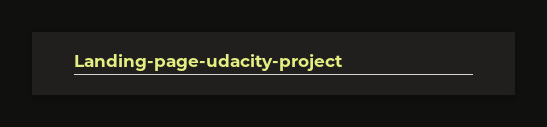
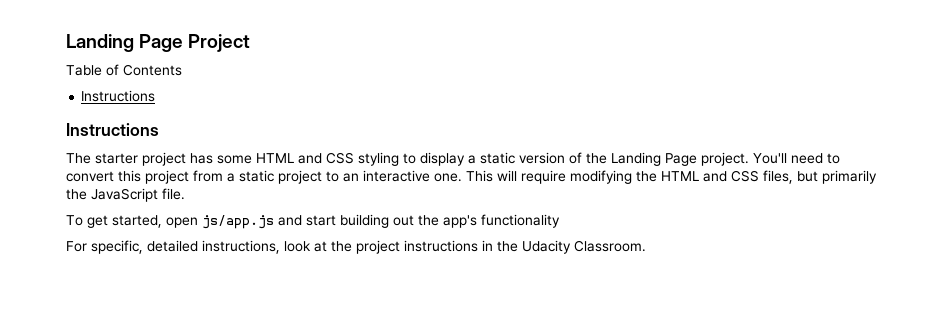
[74,54,343,71] Landing-page-udacity-project -> [66,34,251,52] [66,64,182,76] [81,90,156,102] [66,123,159,136] [66,152,840,166] [66,170,877,184] [66,188,185,202] [66,214,560,229] [66,240,646,254] Landing Page Project // Table of Contents // Instructions // Instructions // The starter project has some HTML and CSS styling to display a static version of the Landing Page project. You'll need to convert this project from a static project to an interactive one. This will require modifying the HTML and CSS files, but primarily the JavaScript file. // To get started, open js/app.js and start building out the app's functionality // For specific, detailed instructions, look at the project instructions in the Udacity Classroom.

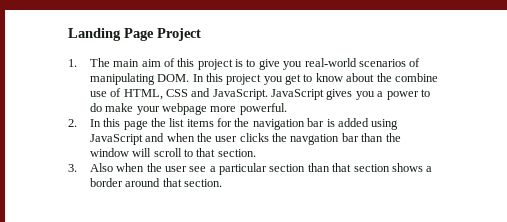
[66,64,182,76] [81,90,156,102] [66,123,159,136] [66,152,840,166] [66,170,877,184] [66,188,185,202] [66,214,560,229] [66,240,646,254] Table of Contents // Instructions // Instructions // The starter project has some HTML and CSS styling to display a static version of the Landing Page project. You'll need to convert this project from a static project to an interactive one. This will require modifying the HTML and CSS files, but primarily the JavaScript file. // To get started, open js/app.js and start building out the app's functionality // For specific, detailed instructions, look at the project instructions in the Udacity Classroom. -> [68,58,421,70] [89,73,438,85] [89,88,430,100] [89,103,287,115] [68,118,399,130] [89,133,401,145] [89,148,256,157] [68,163,433,175] [89,178,222,187] 1. The main aim of this project is to give you real-world scenarios of manipulating DOM. In this project you get to know about the combine use of HTML, CSS and JavaScript. JavaScript gives you a power to do make your webpage more powerful. // 2. In this page the list items for the navigation bar is added using JavaScript and when the user clicks the navgation bar than the window will scroll to that section. // 3. Also when the user see a particular section than that section shows a border around that section.

